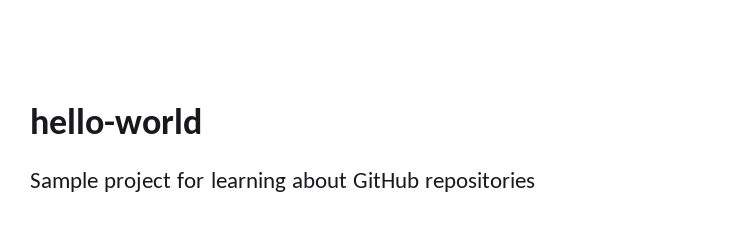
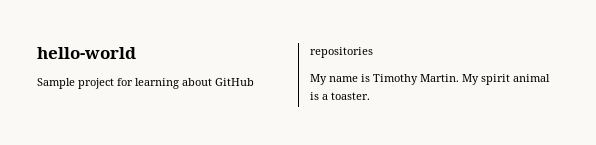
(536, 182) none -> [310,74,550,85] [310,92,370,100] // My name is Timothy Martin. My spirit animal is a toaster.

